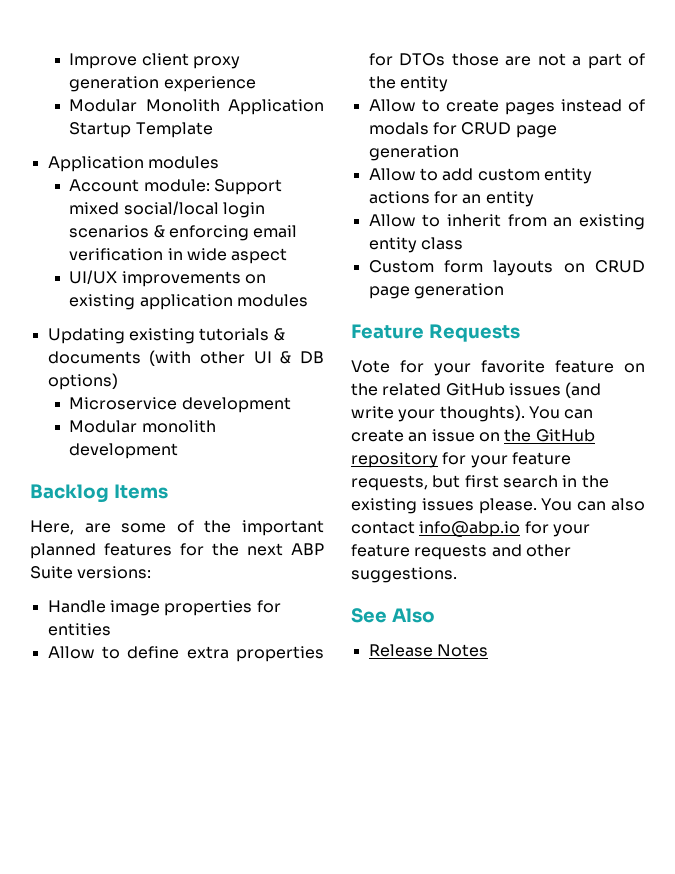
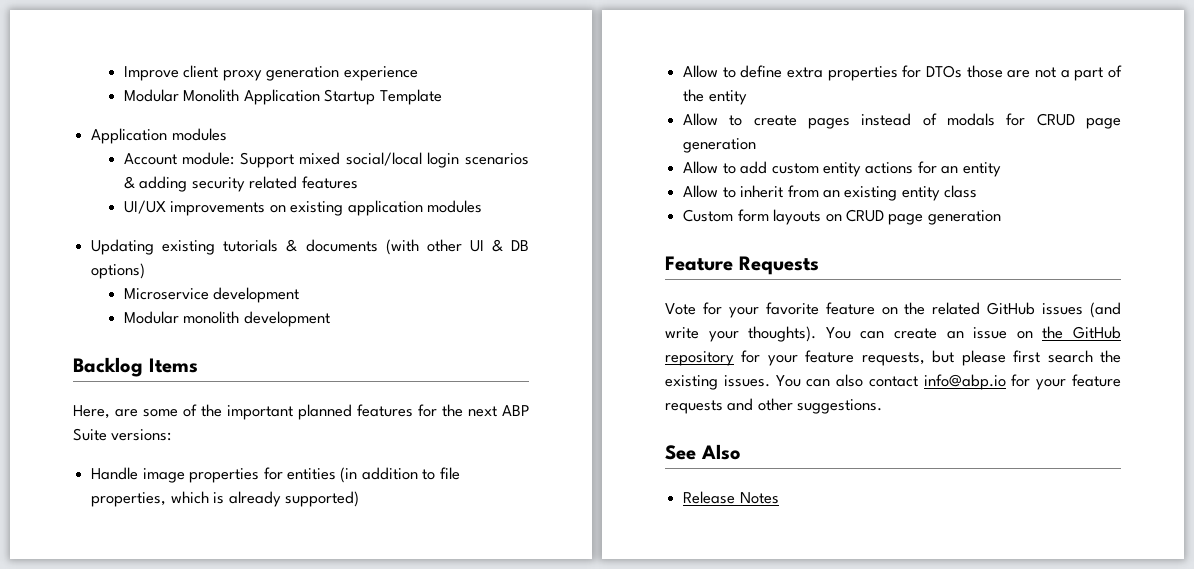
[169,225,298,241] [69,248,288,264] enforcing email verification in wide aspect -> [139,176,358,192] adding security related features
(111, 629) none -> [340,467,460,483] [91,491,359,507] (in addition to file properties, which is already supported)
(461, 481) none -> [961,350,1006,366] please
[562,475,578,487] in -> (1093, 356) none
[421,498,537,514] issues please. -> [723,375,770,387] issues.

